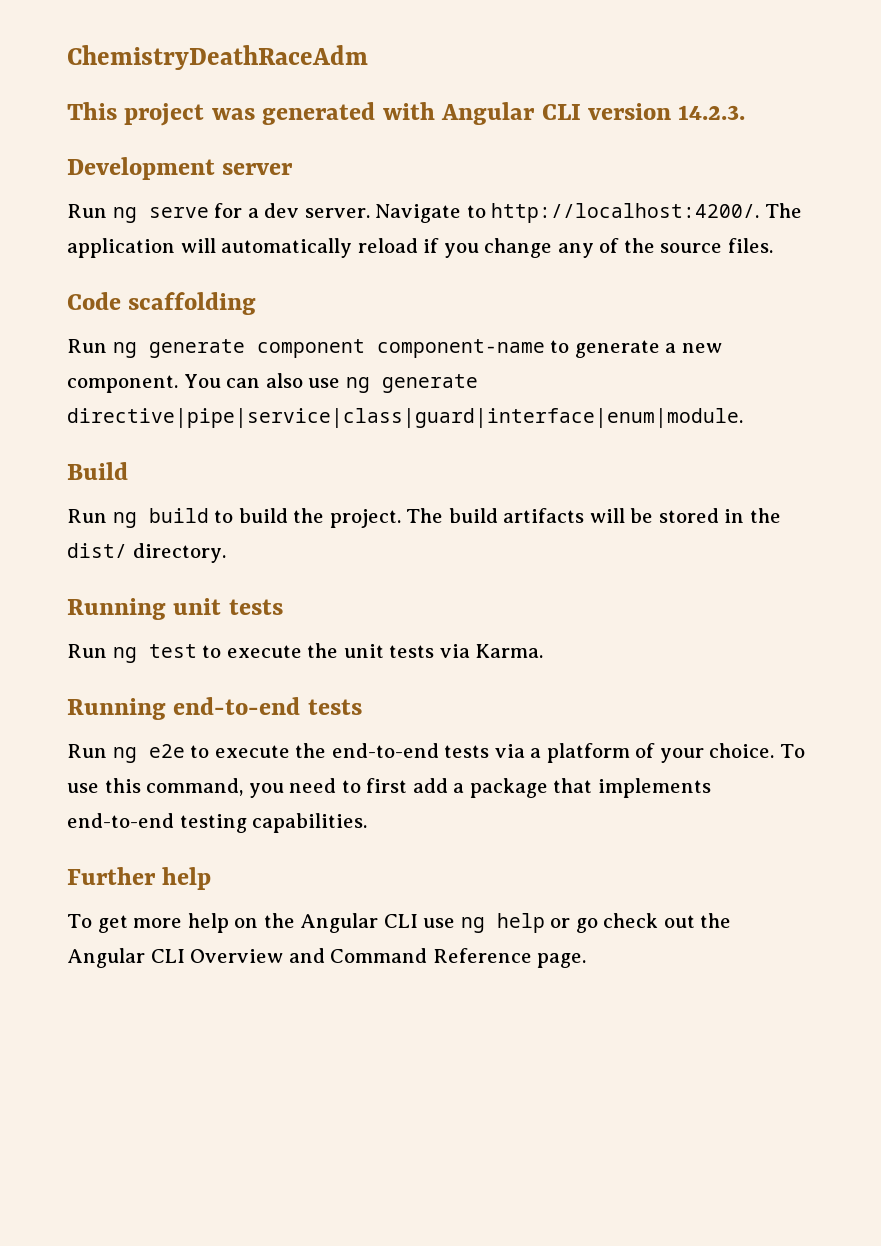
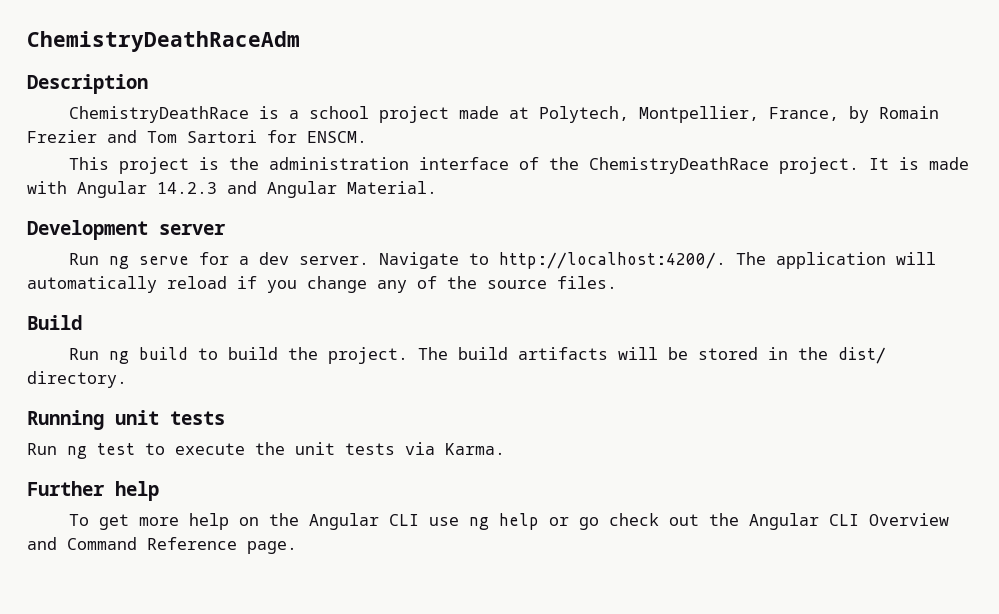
[67,102,746,126] This project was generated with Angular CLI version 14.2.3. -> [27,74,148,94] [69,106,940,123] [27,130,367,143] [69,157,970,174] [27,181,437,198] Description // ChemistryDeathRace is a school project made at Polytech, Montpellier, France, by Romain Frezier and Tom Sartori for ENSCM. // This project is the administration interface of the ChemistryDeathRace project. It is made with Angular 14.2.3 and Angular Material.
[67,292,257,315] [67,339,722,358] [67,373,478,393] [67,408,743,428] // Code scaffolding // Run ng generate component component-name to generate a new component. You can also use ng generate directive|pipe|service|class|guard|interface|enum|module. -> (617, 282) none
[67,697,362,720] [67,743,805,763] [67,778,711,798] [67,813,368,833] // Running end-to-end tests // Run ng e2e to execute the end-to-end tests via a platform of your choice. To use this command, you need to first add a package that implements end-to-end testing capabilities. -> (505, 449) none

